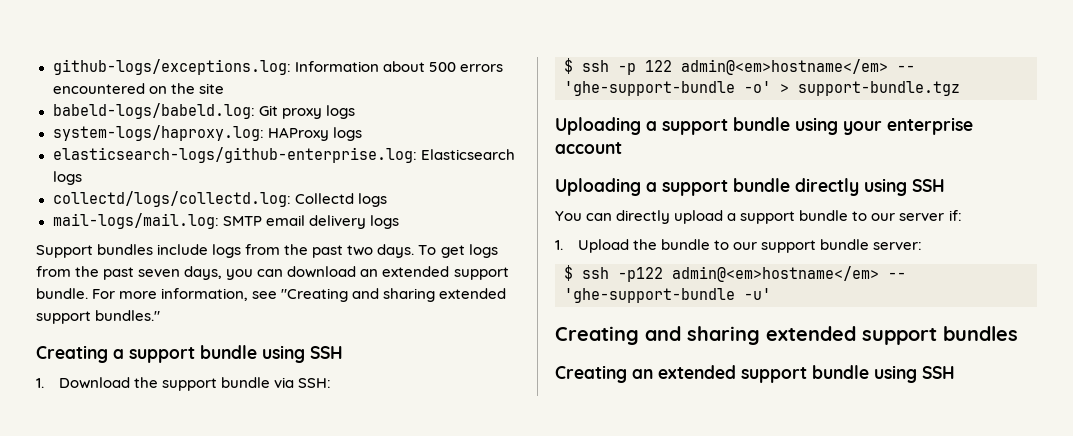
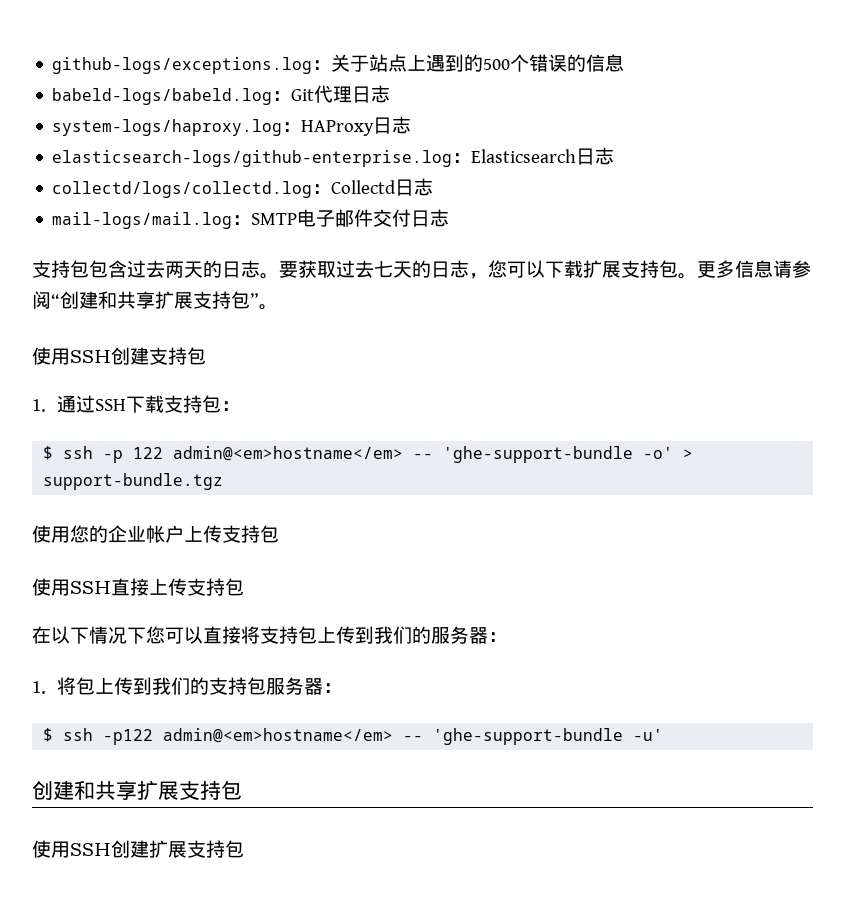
[52,59,503,75] [52,83,224,94] [52,103,355,119] [52,125,362,141] [52,147,515,163] [52,171,82,185] [52,191,387,207] [52,213,399,229] [36,244,498,258] [36,266,509,280] [36,288,507,302] [36,310,161,324] [36,345,343,363] [36,377,332,391] github-logs/exceptions.log: Information about 500 errors encountered on the site // babeld-logs/babeld.log: Git proxy logs // system-logs/haproxy.log: HAProxy logs // elasticsearch-logs/github-enterprise.log: Elasticsearch logs // collectd/logs/collectd.log: Collectd logs // mail-logs/mail.log: SMTP email delivery logs // Support bundles include logs from the past two days. To get logs from the past seven days, you can download an extended support bundle. For more information, see "Creating and sharing extended support bundles." // Creating a support bundle using SSH // 1. Download the support bundle via SSH: -> [52,54,625,74] [52,85,391,105] [52,116,412,136] [52,147,615,167] [52,178,434,198] [52,209,450,229] [32,260,811,279] [32,291,278,310] [32,347,206,365] [32,395,240,413] github-logs/exceptions.log：关于站点上遇到的500个错误的信息 // babeld-logs/babeld.log：Git代理日志 // system-logs/haproxy.log：HAProxy日志 // elasticsearch-logs/github-enterprise.log：Elasticsearch日志 // collectd/logs/collectd.log：Collectd日志 // mail-logs/mail.log：SMTP电子邮件交付日志 // 支持包包含过去两天的日志。要获取过去七天的日志，您可以下载扩展支持包。更多信息请参阅“创建和共享扩展支持包”。 // 使用SSH创建支持包 // 1.通过SSH下载支持包：
[555,117,973,135] [555,142,622,154] [555,178,945,196] [555,210,962,224] [555,239,923,253] Uploading a support bundle using your enterprise account // Uploading a support bundle directly using SSH // You can directly upload a support bundle to our server if: // 1. Upload the bundle to our support bundle server: -> [32,525,279,543] [32,578,244,596] [32,626,507,644] [32,677,342,695] 使用您的企业帐户上传支持包 // 使用SSH直接上传支持包 // 在以下情况下您可以直接将支持包上传到我们的服务器： // 1.将包上传到我们的支持包服务器：
[555,326,1018,345] [555,365,955,383] Creating and sharing extended support bundles // Creating an extended support bundle using SSH -> [32,780,242,800] [32,840,244,858] 创建和共享扩展支持包 // 使用SSH创建扩展支持包

